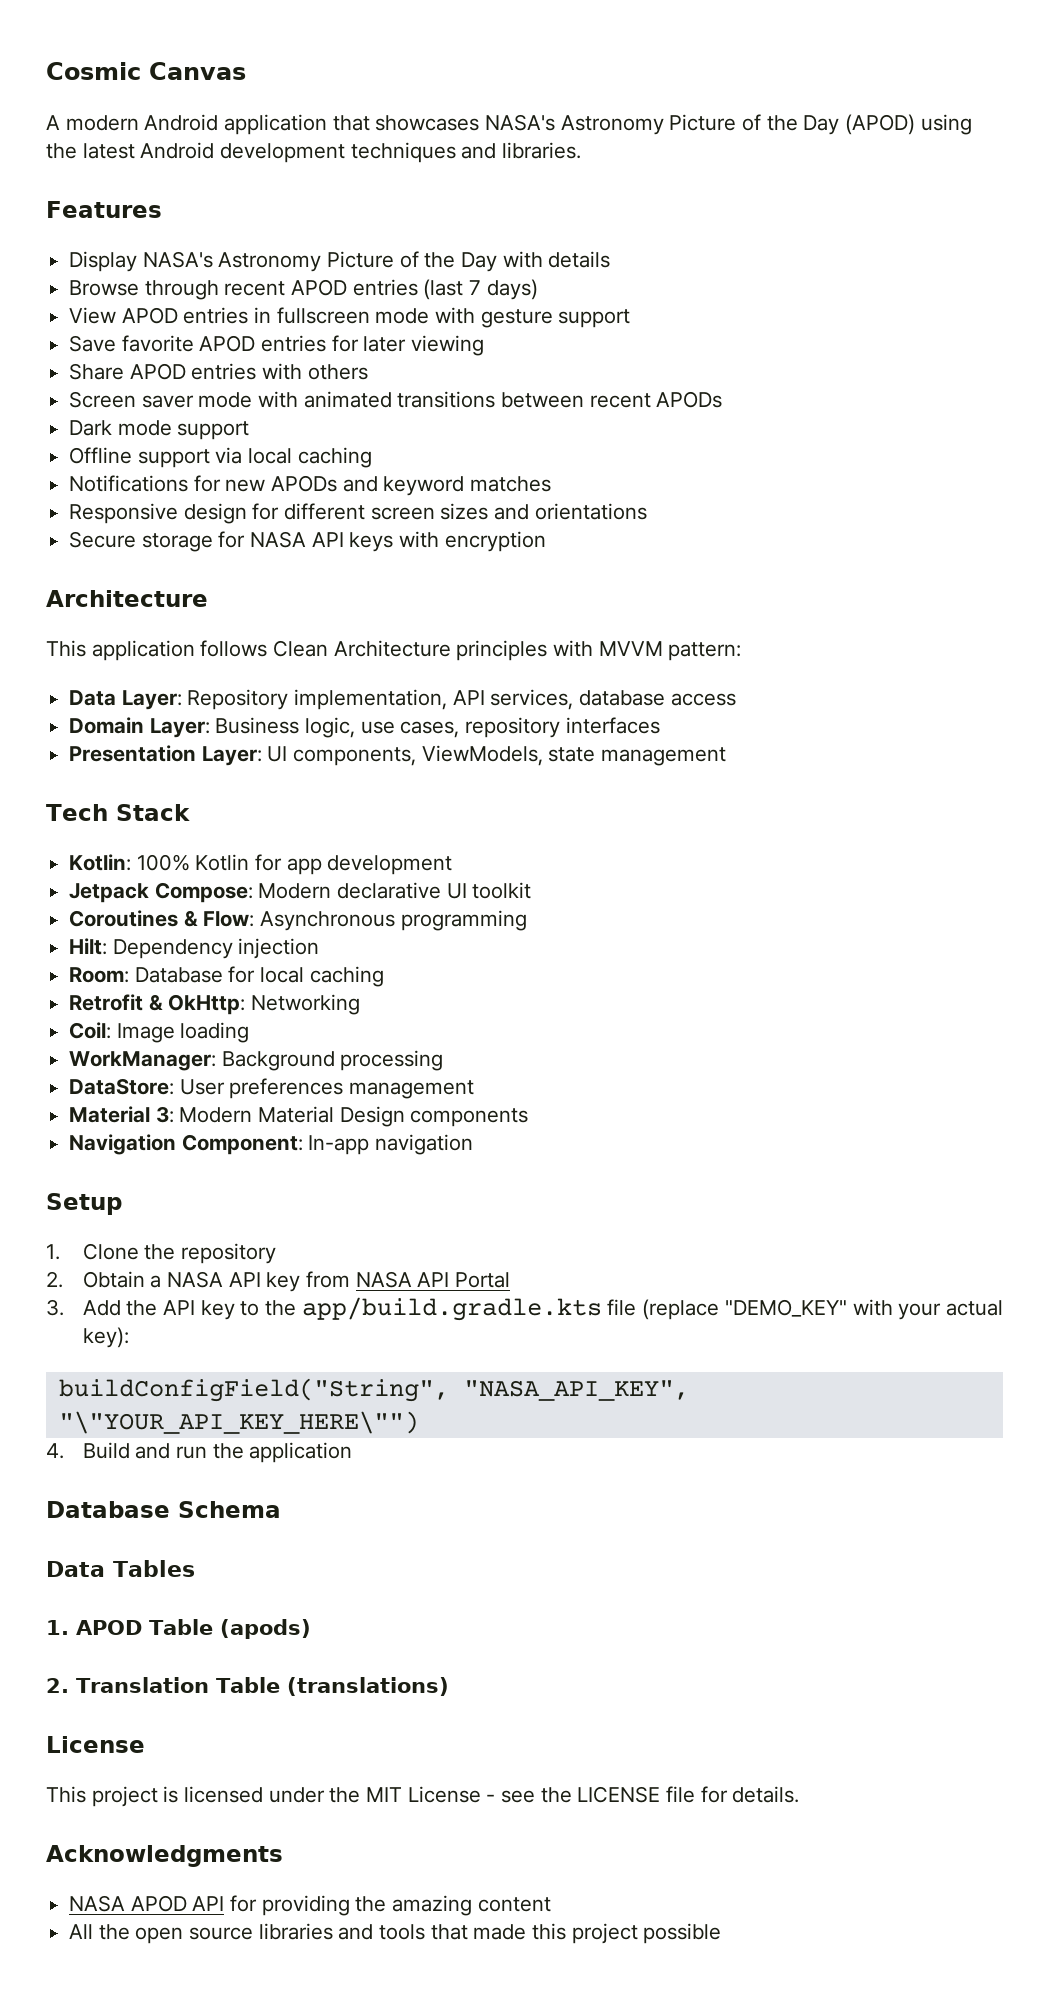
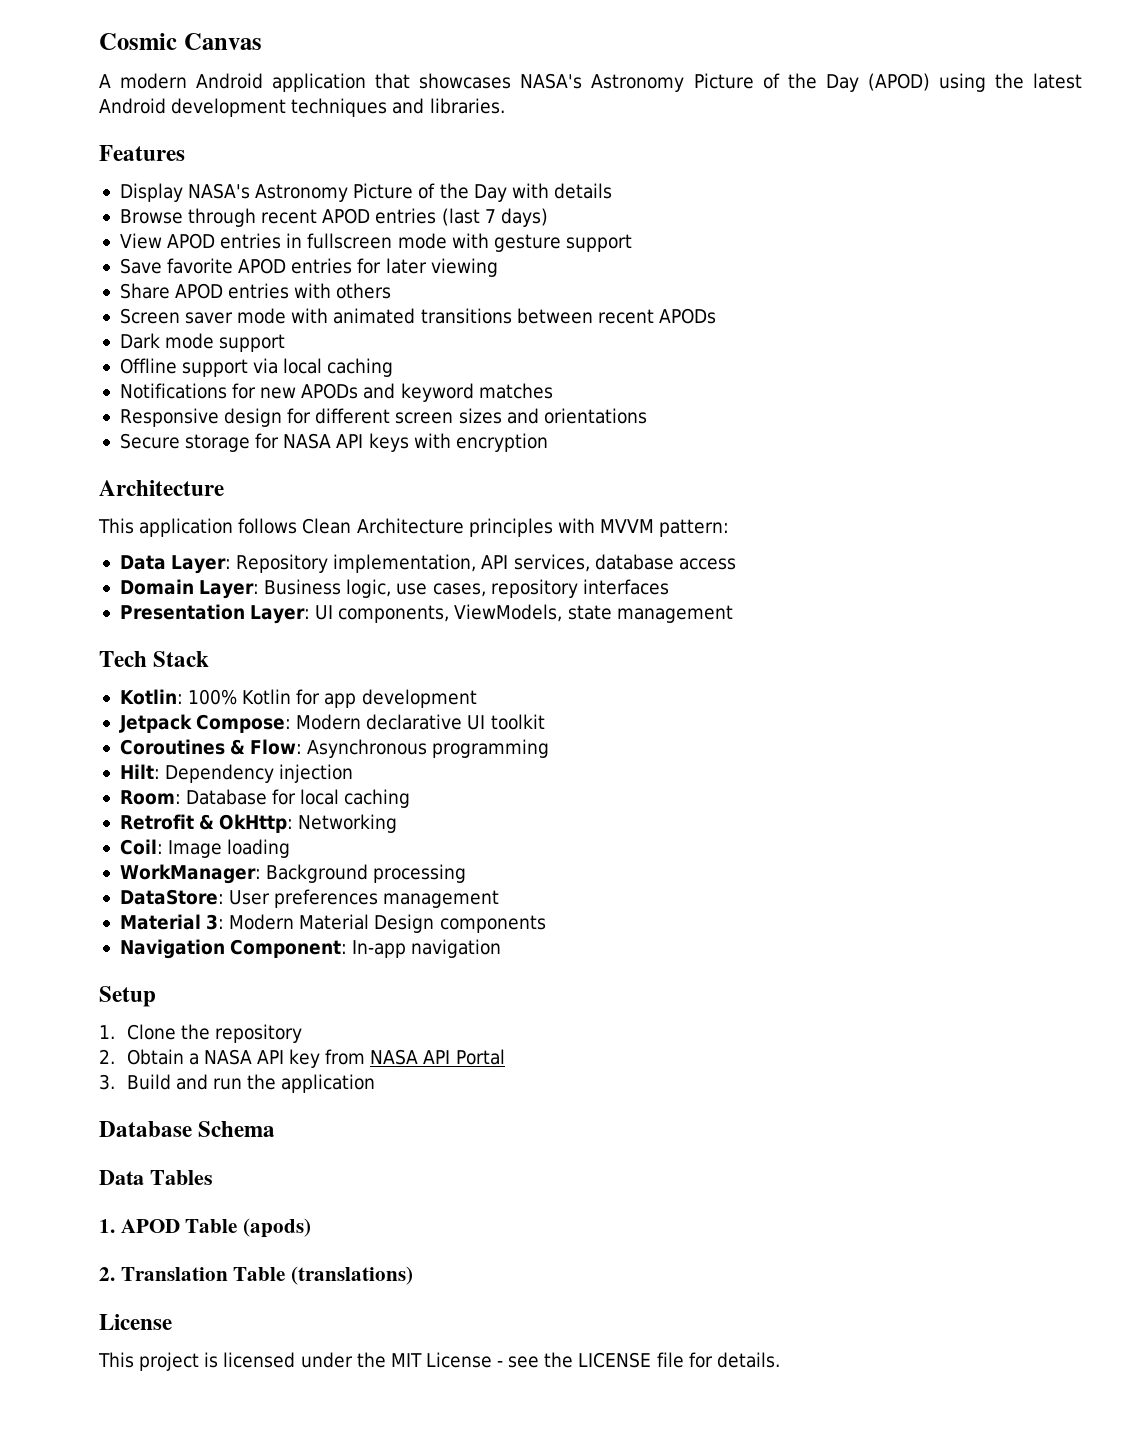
[82,1297,1003,1321] [82,1327,129,1348] [58,1378,689,1402] [58,1411,419,1434] [46,1443,64,1459] Add the API key to the app/build.gradle.kts file (replace "DEMO_KEY" with your actual key): // buildConfigField("String", "NASA_API_KEY", "\"YOUR_API_KEY_HERE\"") // 4. -> (115, 1082) none
[46,1845,283,1867] [69,1895,551,1916] [69,1923,722,1944] // Acknowledgments // NASA APOD API for providing the amazing content // All the open source libraries and tools that made this project possible -> (780, 1360) none

